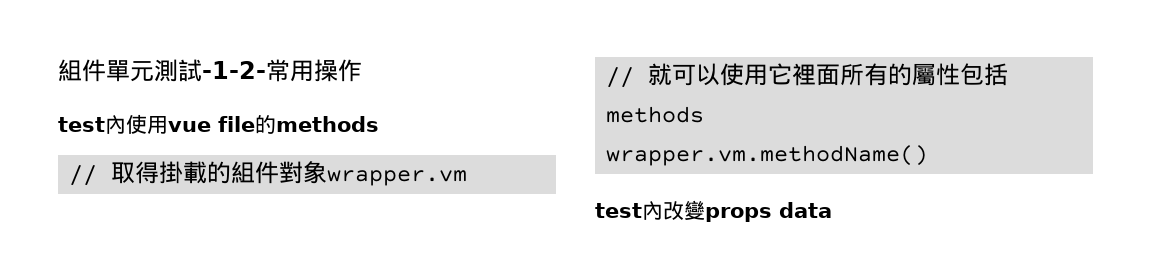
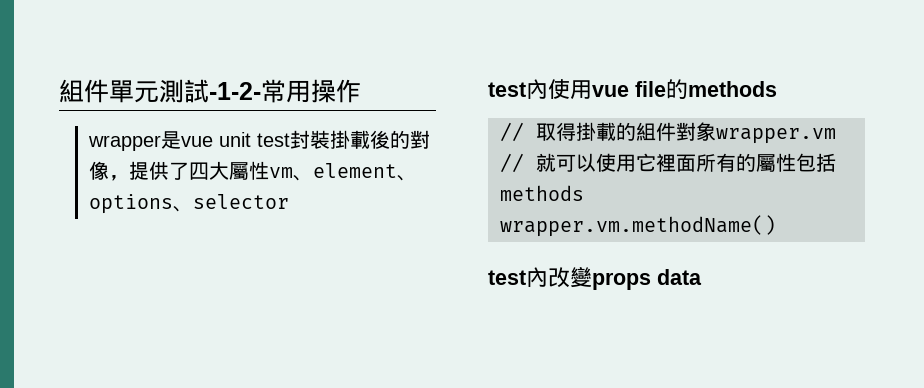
(362, 70) none -> [87,130,430,151] [88,161,417,181] [88,194,289,214] // wrapper是vue unit test封裝掛載後的對像，提供了四大屬性vm、element、options、selector

